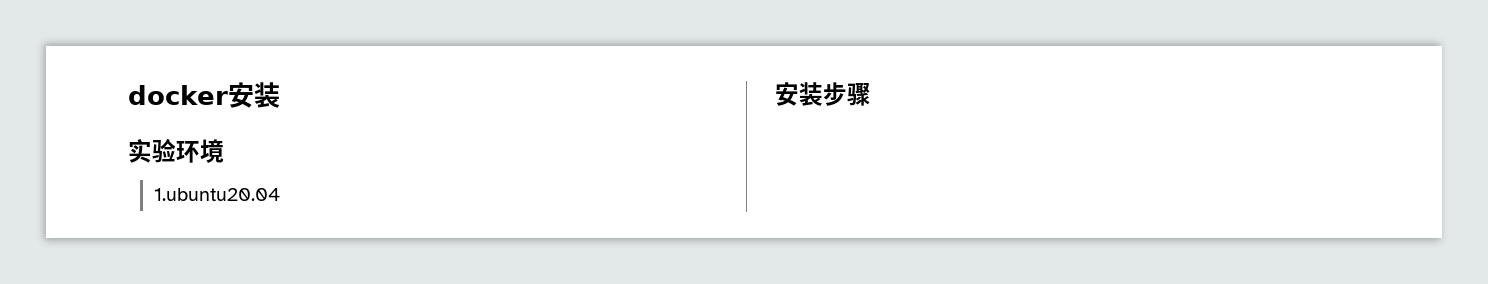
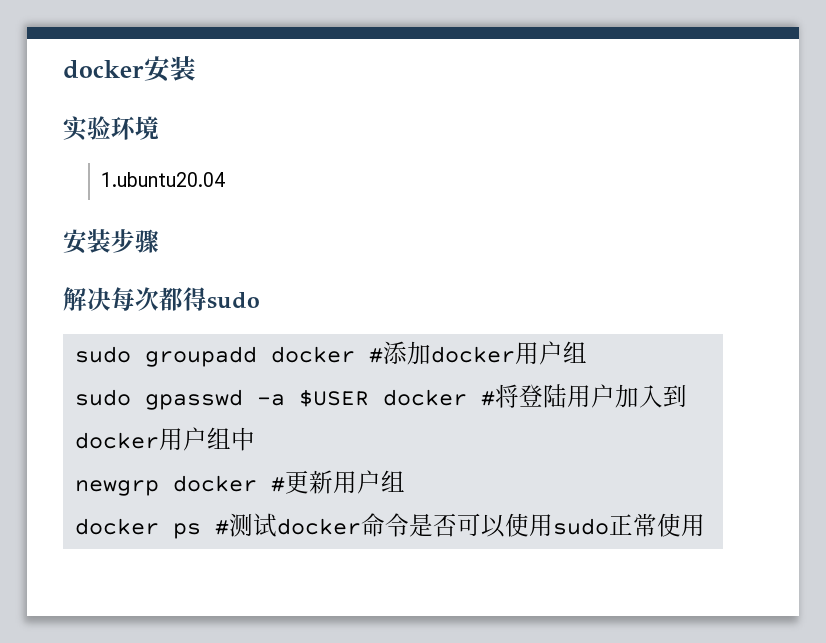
(871, 94) none -> [63,287,260,311] [74,341,587,367] [74,384,687,410] [74,427,255,451] [74,470,405,496] [74,513,705,539] // 解决每次都得sudo // sudo groupadd docker #添加docker用户组 // sudo gpasswd -a $USER docker #将登陆用户加入到docker用户组中 // newgrp docker #更新用户组 // docker ps #测试docker命令是否可以使用sudo正常使用

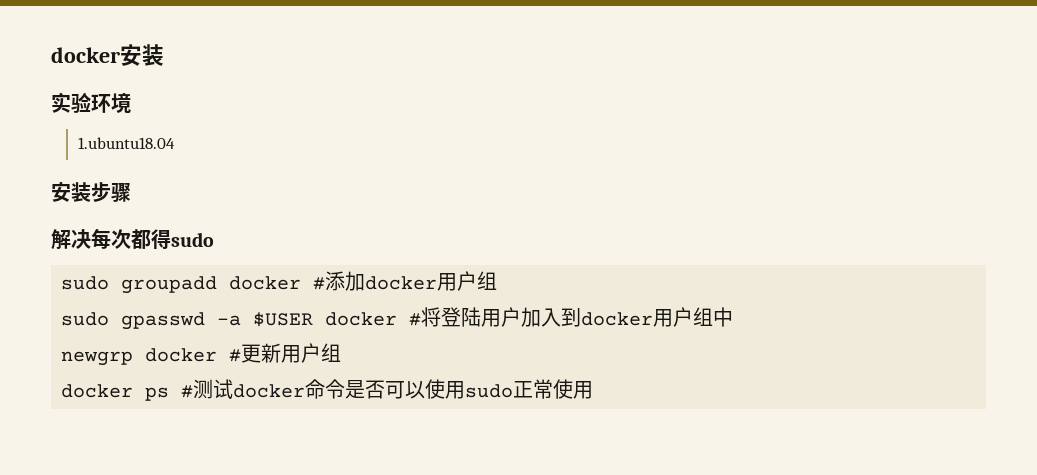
[101,172,226,187] 1.ubuntu20.04 -> [77,137,175,149] 1.ubuntu18.04

